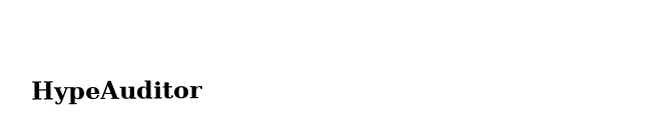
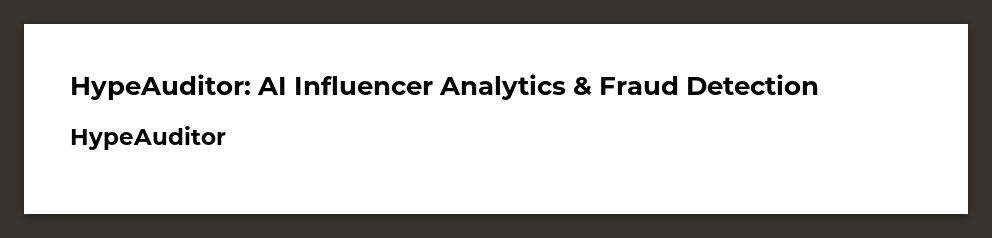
(31, 92) none -> [70,74,820,100] HypeAuditor: AI Influencer Analytics & Fraud Detection //

